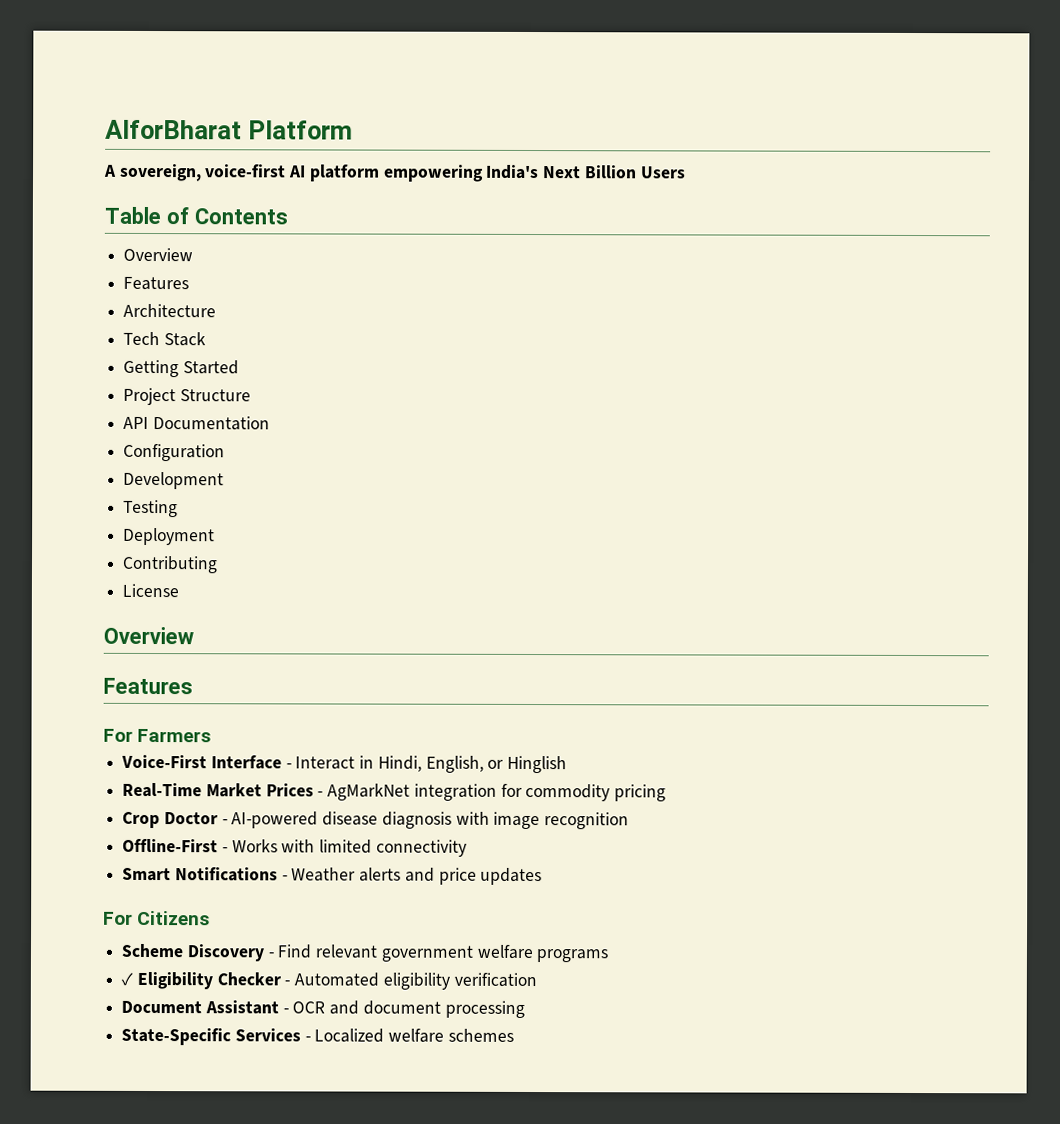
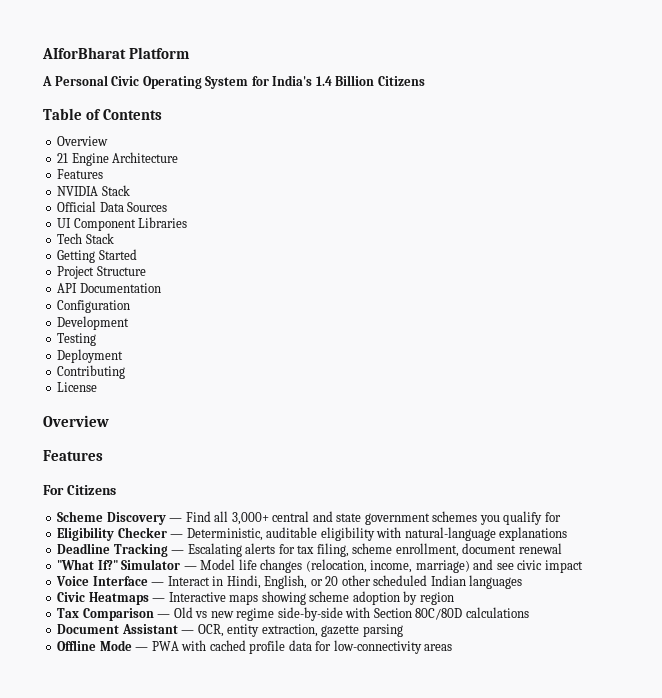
[118,163,686,182] [104,206,288,225] [123,247,194,262] [123,276,190,291] [123,303,217,318] sovereign, voice-first AI platform empowering India's Next Billion Users // Table of Contents // Overview // Features // Architecture -> [54,75,425,89] [43,108,162,120] [57,136,109,146] [57,152,179,166] [57,169,104,179] [57,185,130,196] [57,201,168,212] [57,217,188,231] Personal Civic Operating System for India's 1.4 Billion Citizens // Table of Contents // Overview // 21 Engine Architecture // Features // NVIDIA Stack // Official Data Sources // UI Component Libraries
[137,728,212,743] [121,754,292,770] Farmers // Voice-First Interface - -> [66,485,116,495] [57,511,561,525] [57,527,568,541] [57,543,562,557] [57,559,583,573] [56,576,165,586] Citizens // Scheme Discovery — Find all 3,000+ central and state government schemes you qualify for // Eligibility Checker — Deterministic, auditable eligibility with natural-language explanations // Deadline Tracking — Escalating alerts for tax filing, scheme enrollment, document renewal // "What If?" Simulator — Model life changes (relocation, income, marriage) and see civic impact // Voice Interface —
[507,755,568,774] [122,782,667,802] [122,811,630,830] [122,838,467,857] [122,867,543,886] [103,910,211,926] [121,943,609,963] [121,971,537,990] [121,1000,525,1018] [121,1027,514,1046] Hinglish // Real-Time Market Prices - AgMarkNet integration for commodity pricing // Crop Doctor - AI-powered disease diagnosis with image recognition // Offline-First - Works with limited connectivity // Smart Notifications - Weather alerts and price updates // For Citizens // Scheme Discovery - Find relevant government welfare programs // ✓ Eligibility Checker - Automated eligibility verification // Document Assistant - OCR and document processing // State-Specific Services - Localized welfare schemes -> [325,575,523,589] [57,591,454,605] [57,607,529,621] [57,624,403,637] [57,640,453,654] 20 other scheduled Indian languages // Civic Heatmaps — Interactive maps showing scheme adoption by region // Tax Comparison — Old vs new regime side-by-side with Section 80C/80D calculations // Document Assistant — OCR, entity extraction, gazette parsing // Offline Mode — PWA with cached profile data for low-connectivity areas

